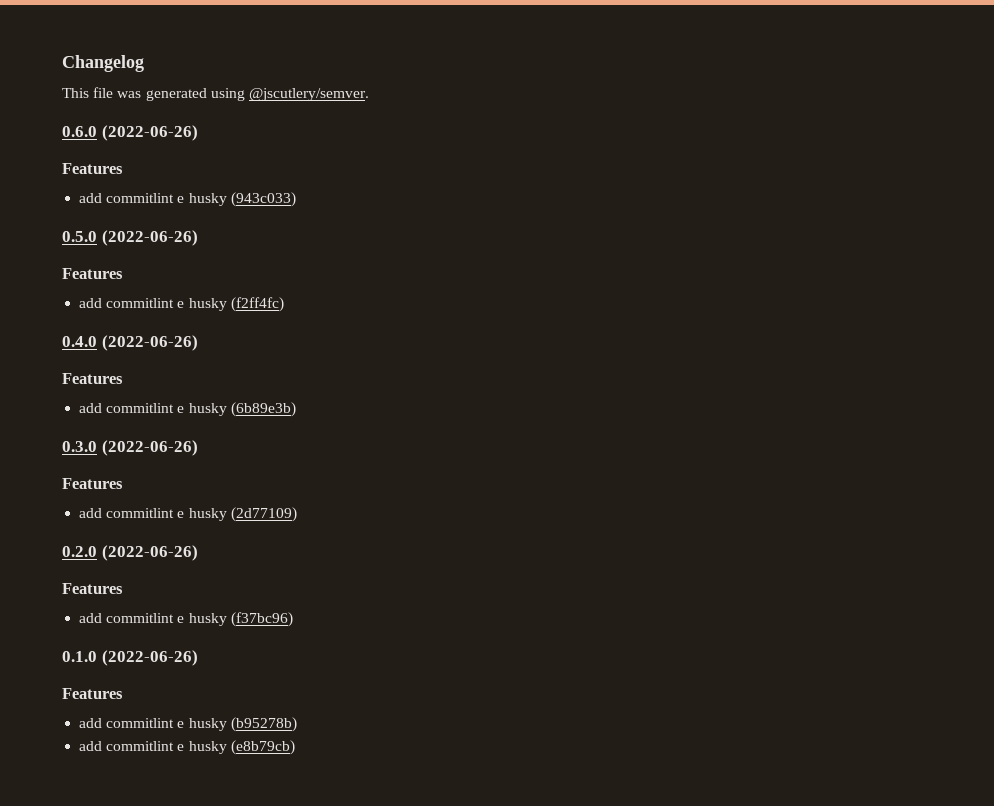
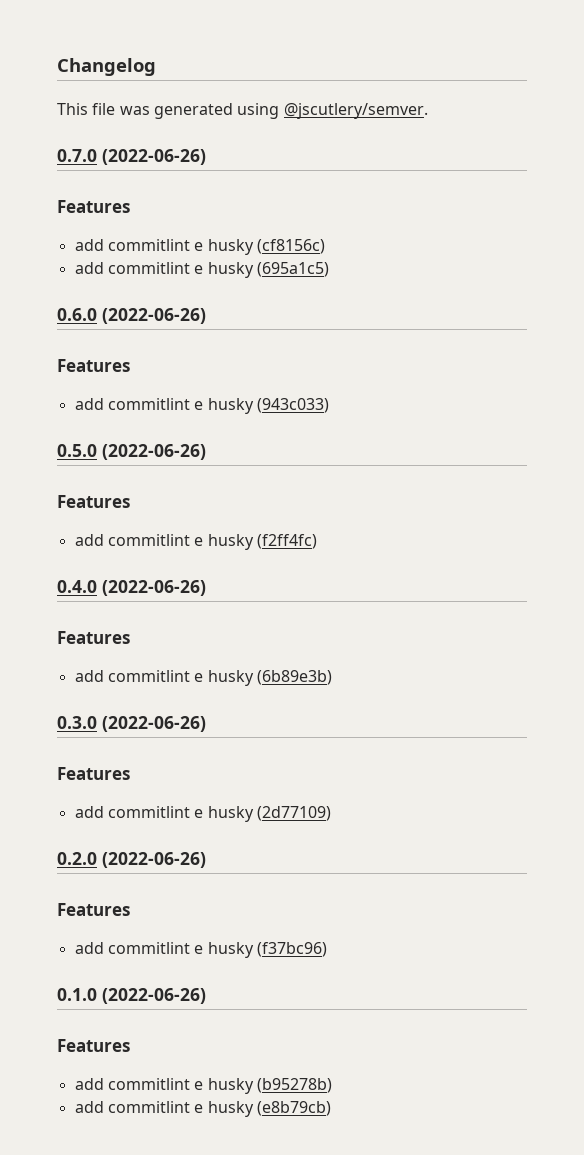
(369, 94) none -> [57,149,206,165] [57,200,130,213] [74,239,325,255] [74,262,329,278] // 0.7.0 (2022-06-26) // Features // add commitlint e husky (cf8156c) // add commitlint e husky (695a1c5)

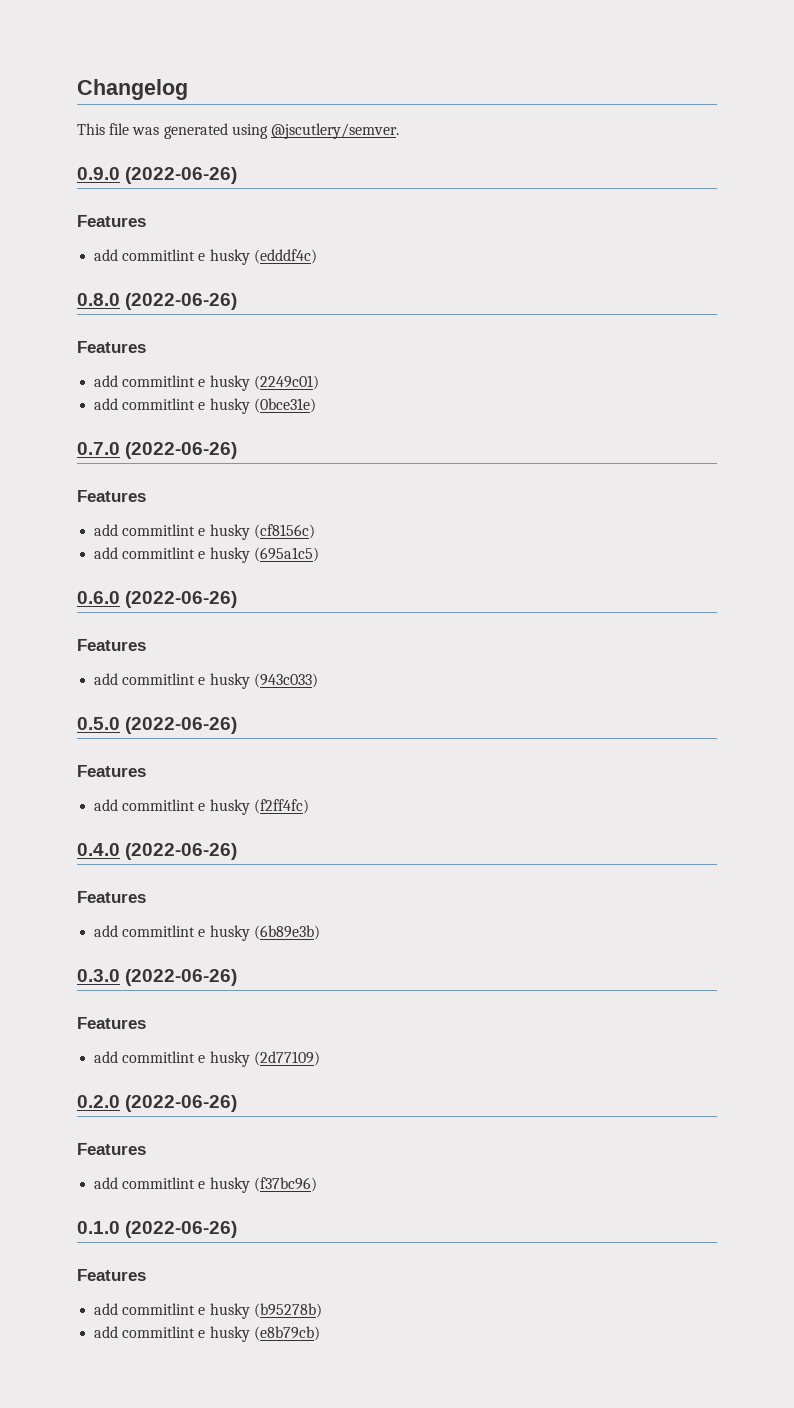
(428, 111) none -> [77,167,238,184] [77,215,146,227] [94,249,317,265] [77,293,238,310] [77,341,146,353] [94,375,319,391] [94,398,316,414] // 0.9.0 (2022-06-26) // Features // add commitlint e husky (edddf4c) // 0.8.0 (2022-06-26) // Features // add commitlint e husky (2249c01) // add commitlint e husky (0bce31e)

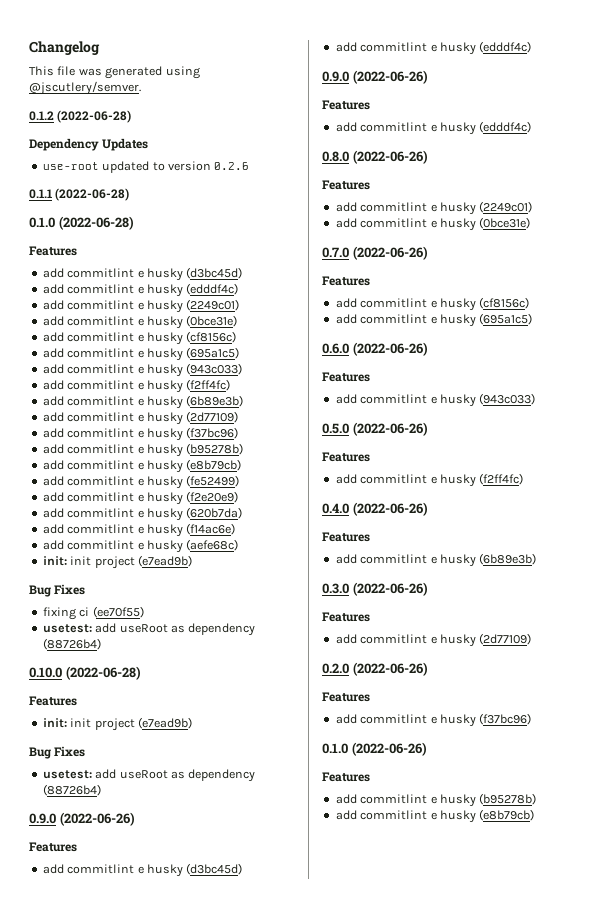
(399, 131) none -> [29,110,132,123] [29,138,149,151] [42,161,250,173] [29,188,130,201] [29,216,134,230] [29,246,77,256] [42,267,243,281] [42,283,239,297] [42,299,240,313] [42,315,238,329] [42,331,237,345] [42,347,240,361] [42,363,243,377] [42,379,231,393] [42,395,244,409] [42,411,239,425] [42,427,239,441] [42,443,244,457] [42,459,242,473] [42,475,240,489] [42,491,239,505] [42,507,243,521] [42,523,236,537] [42,539,239,553] [42,555,192,569] [29,584,86,597] [42,606,144,620] [42,623,256,636] [42,638,101,650] [29,666,141,680] [29,696,77,706] [42,717,192,731] [29,746,86,759] [42,769,256,782] [42,784,101,796] [29,812,135,826] [29,842,77,852] [42,863,243,877] [335,41,532,55] // 0.1.2 (2022-06-28) // Dependency Updates // use-root updated to version 0.2.6 // 0.1.1 (2022-06-28) // 0.1.0 (2022-06-28) // Features // add commitlint e husky (d3bc45d) // add commitlint e husky (edddf4c) // add commitlint e husky (2249c01) // add commitlint e husky (0bce31e) // add commitlint e husky (cf8156c) // add commitlint e husky (695a1c5) // add commitlint e husky (943c033) // add commitlint e husky (f2ff4fc) // add commitlint e husky (6b89e3b) // add commitlint e husky (2d77109) // add commitlint e husky (f37bc96) // add commitlint e husky (b95278b) // add commitlint e husky (e8b79cb) // add commitlint e husky (fe52499) // add commitlint e husky (f2e20e9) // add commitlint e husky (620b7da) // add commitlint e husky (f14ac6e) // add commitlint e husky (aefe68c) // init: init project (e7ead9b) // Bug Fixes // fixing ci (ee70f55) // usetest: add useRoot as dependency (88726b4) // 0.10.0 (2022-06-28) // Features // init: init project (e7ead9b) // Bug Fixes // usetest: add useRoot as dependency (88726b4) // 0.9.0 (2022-06-26) // Features // add commitlint e husky (d3bc45d) // add commitlint e husky (edddf4c)

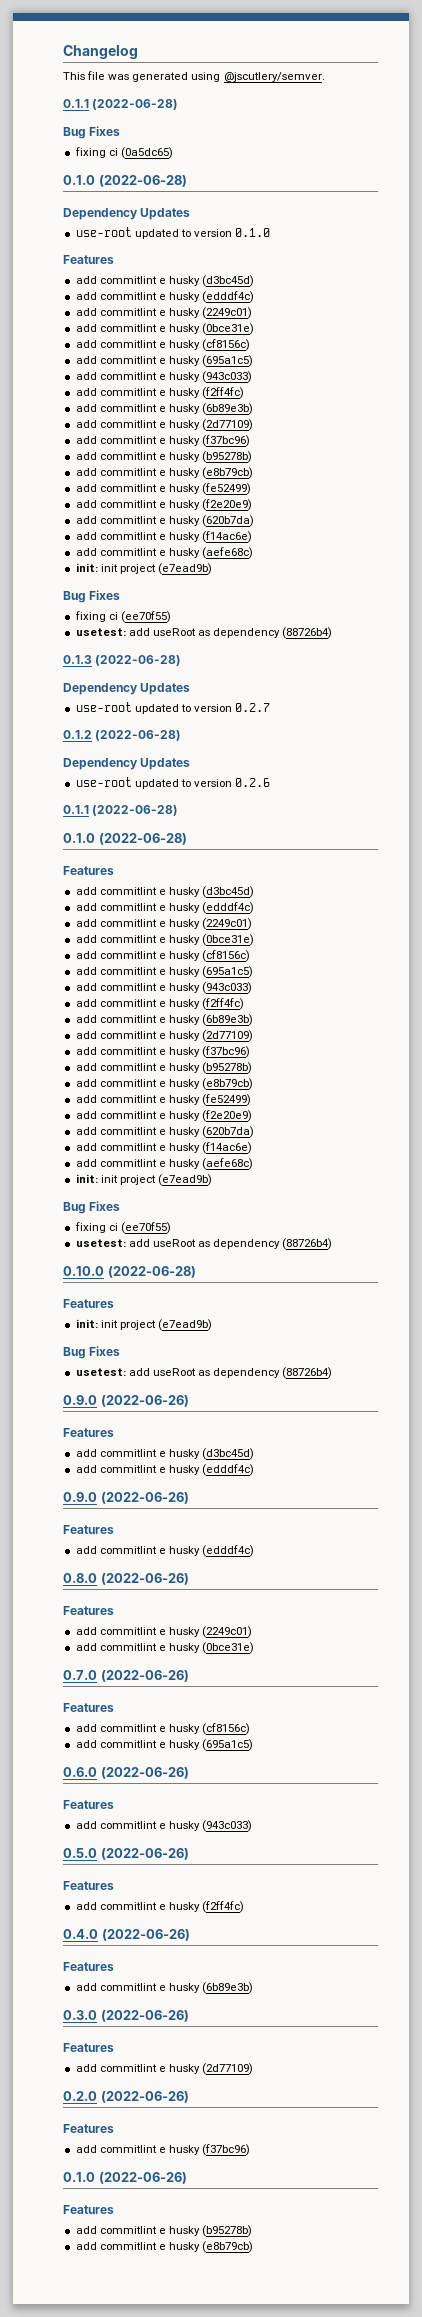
(141, 88) none -> [63,99,179,110] [63,126,121,139] [74,147,173,159] [63,175,187,187] [63,208,191,220] [75,227,271,239] [63,255,114,264] [75,275,255,287] [75,291,255,303] [75,307,253,319] [75,323,255,335] [75,339,251,351] [75,355,254,367] [75,371,253,383] [75,387,245,399] [75,403,254,415] [75,419,254,431] [75,435,251,447] [75,451,253,463] [75,467,254,479] [75,483,252,495] [75,499,253,511] [75,515,255,527] [75,531,253,543] [75,547,254,559] [75,563,212,575] [63,590,121,603] [74,611,171,623] [75,627,333,639] [63,655,182,666] [63,683,191,695] [75,702,271,714] // 0.1.1 (2022-06-28) // Bug Fixes // fixing ci (0a5dc65) // 0.1.0 (2022-06-28) // Dependency Updates // use-root updated to version 0.1.0 // Features // add commitlint e husky (d3bc45d) // add commitlint e husky (edddf4c) // add commitlint e husky (2249c01) // add commitlint e husky (0bce31e) // add commitlint e husky (cf8156c) // add commitlint e husky (695a1c5) // add commitlint e husky (943c033) // add commitlint e husky (f2ff4fc) // add commitlint e husky (6b89e3b) // add commitlint e husky (2d77109) // add commitlint e husky (f37bc96) // add commitlint e husky (b95278b) // add commitlint e husky (e8b79cb) // add commitlint e husky (fe52499) // add commitlint e husky (f2e20e9) // add commitlint e husky (620b7da) // add commitlint e husky (f14ac6e) // add commitlint e husky (aefe68c) // init: init project (e7ead9b) // Bug Fixes // fixing ci (ee70f55) // usetest: add useRoot as dependency (88726b4) // 0.1.3 (2022-06-28) // Dependency Updates // use-root updated to version 0.2.7

